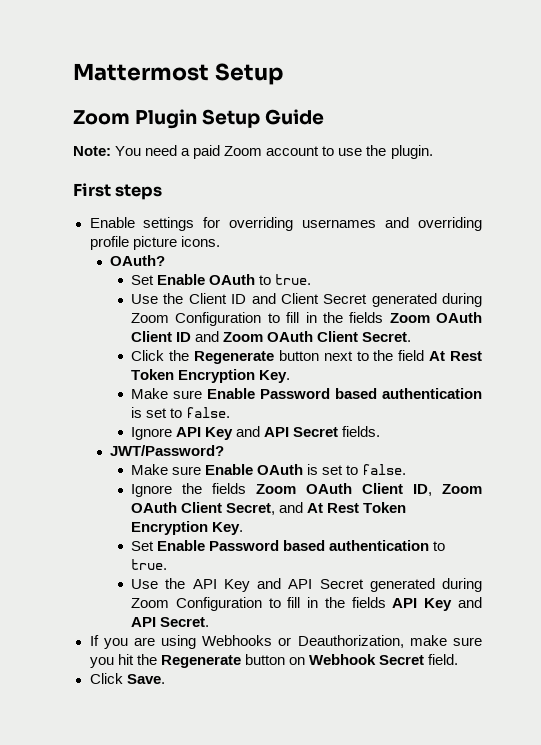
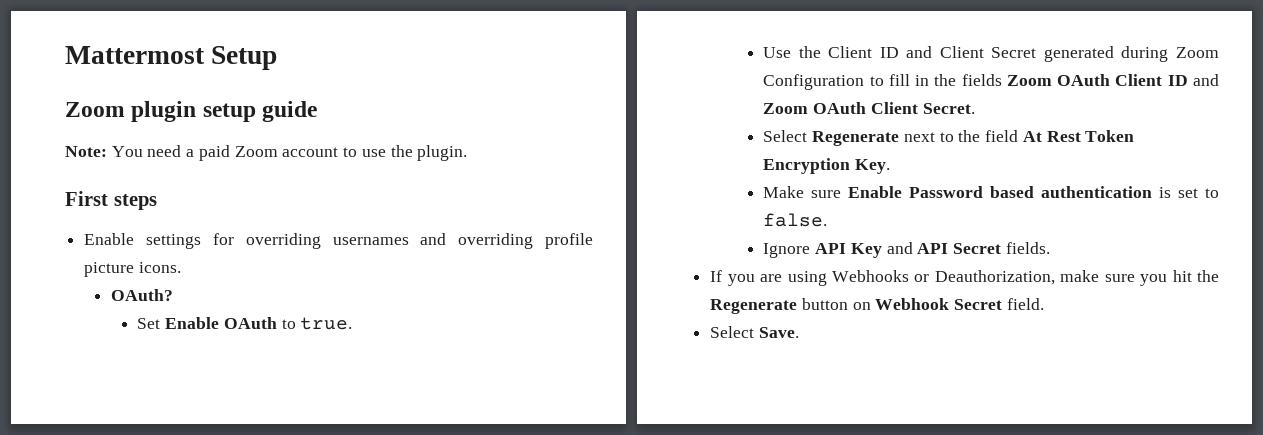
[135,109,325,129] Plugin Setup Guide -> [131,101,318,122] plugin setup guide
[131,350,319,364] Click the Regenerate button -> [763,130,900,146] Select Regenerate
[110,445,225,456] [131,464,407,475] [131,483,483,497] [131,502,407,515] [131,521,244,535] [131,540,446,551] [131,559,168,570] [131,578,483,592] [131,597,482,611] [131,617,210,627] // JWT/Password? // Make sure Enable OAuth is set to false. // Ignore the fields Zoom OAuth Client ID, Zoom OAuth Client Secret, and At Rest Token Encryption Key. // Set Enable Password based authentication to true. // Use the API Key and API Secret generated during Zoom Configuration to fill in the fields API Key and API Secret. -> (1050, 248) none
[89,673,123,684] Click -> [710,326,755,338] Select

